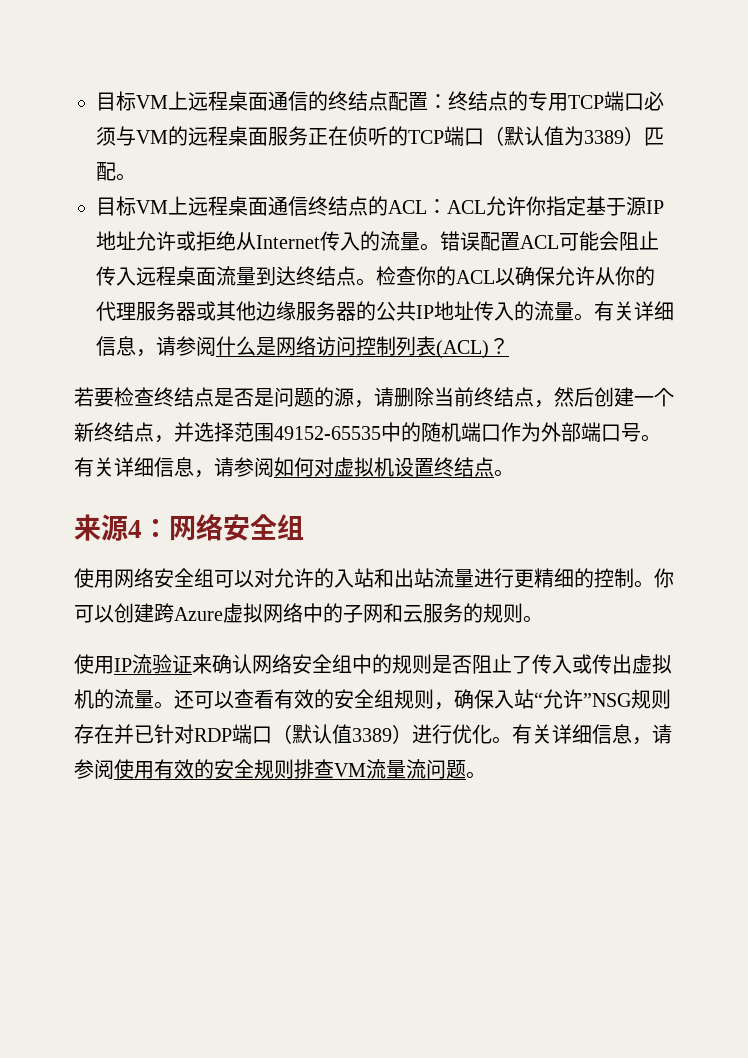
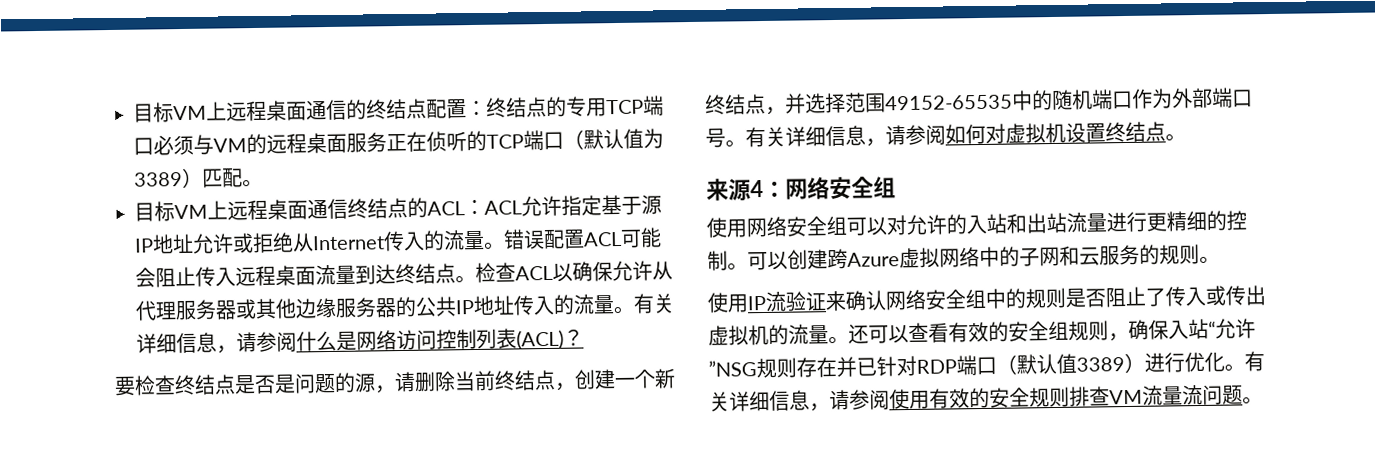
[526,196,546,216] 你 -> (562, 206) none
[416,266,456,286] 你的 -> (516, 272) none
[615,266,655,286] 你的 -> (673, 270) none
[74,387,94,407] 若 -> (584, 337) none
[554,387,594,407] 然后 -> (576, 386) none
[654,568,674,588] 你 -> (748, 266) none

